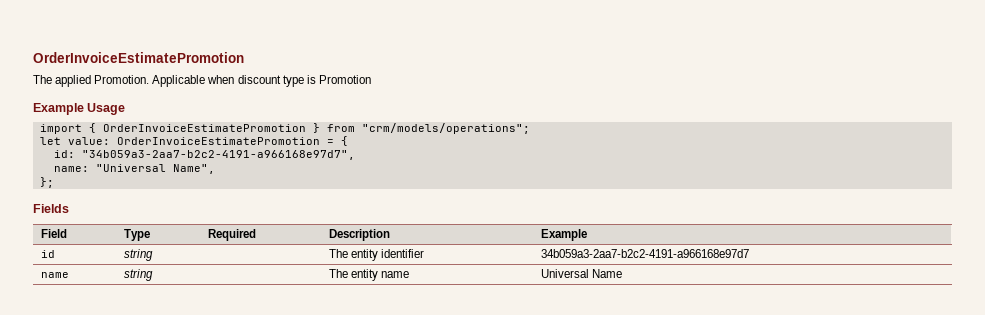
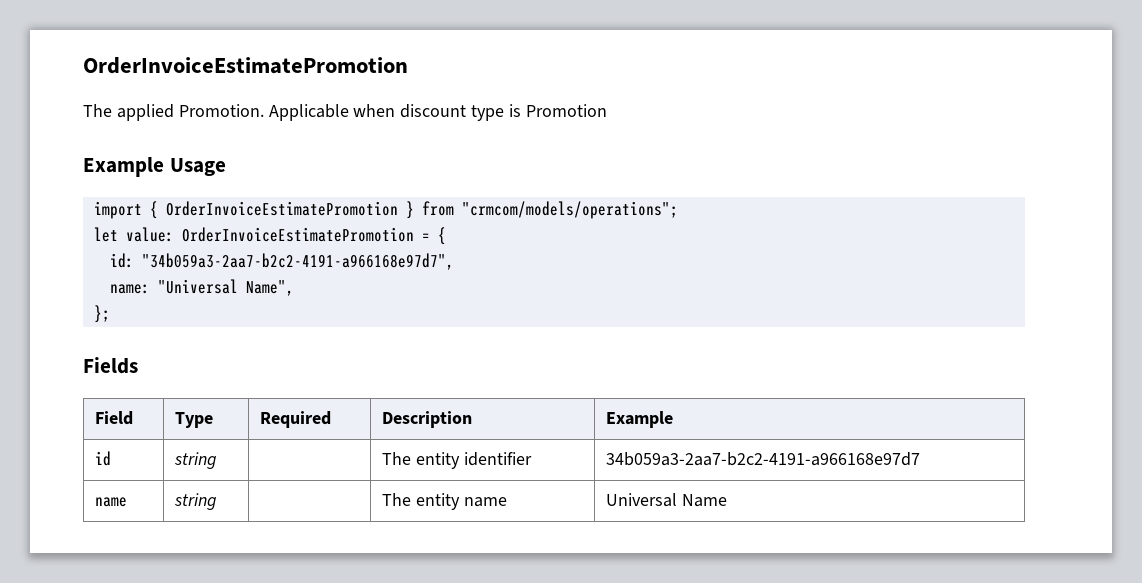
[361,123,530,134] "crm/models/operations"; -> [461,201,678,219] "crmcom/models/operations";

